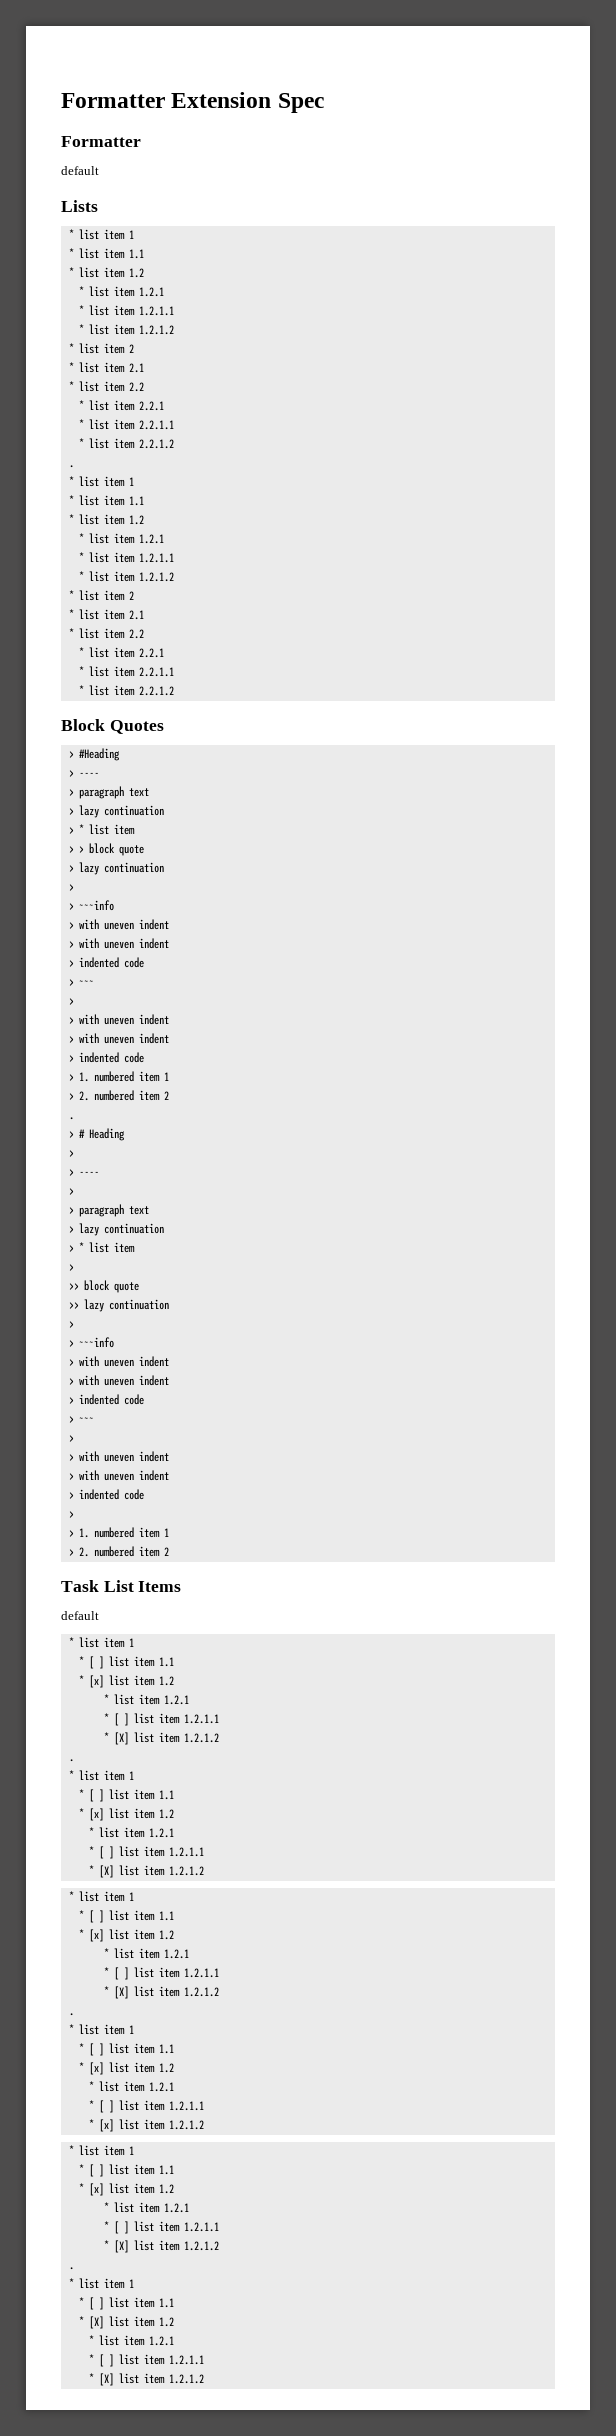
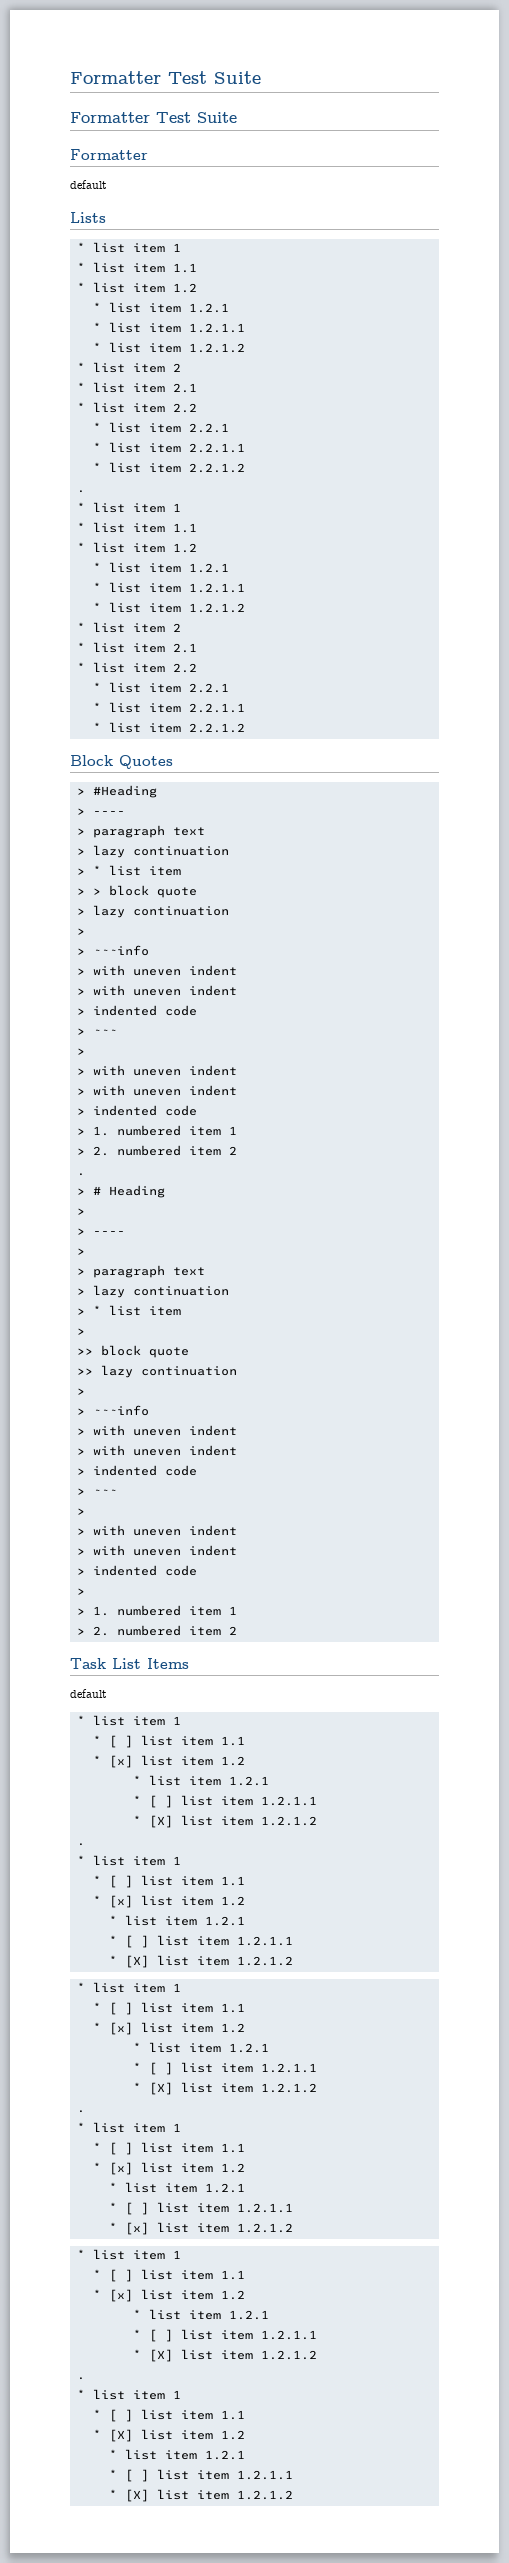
[61,92,324,113] Formatter Extension Spec -> [70,71,261,84] [70,112,237,123] Formatter Test Suite // Formatter Test Suite

